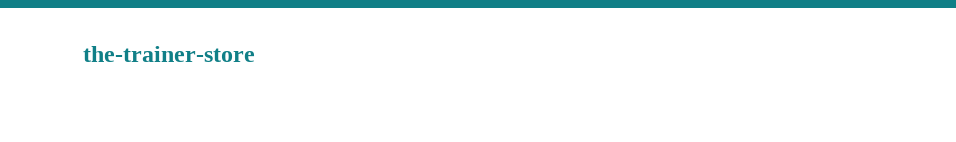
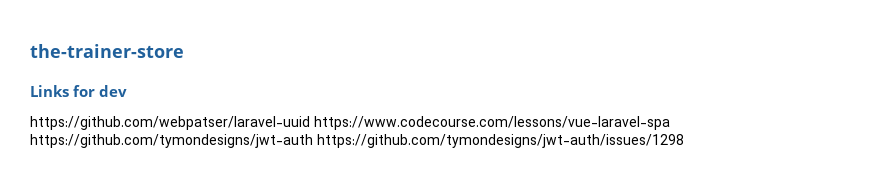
(255, 54) none -> [30,85,128,97] [30,116,670,130] [30,134,684,148] // Links for dev // https://github.com/webpatser/laravel-uuid https://www.codecourse.com/lessons/vue-laravel-spa https://github.com/tymondesigns/jwt-auth https://github.com/tymondesigns/jwt-auth/issues/1298

